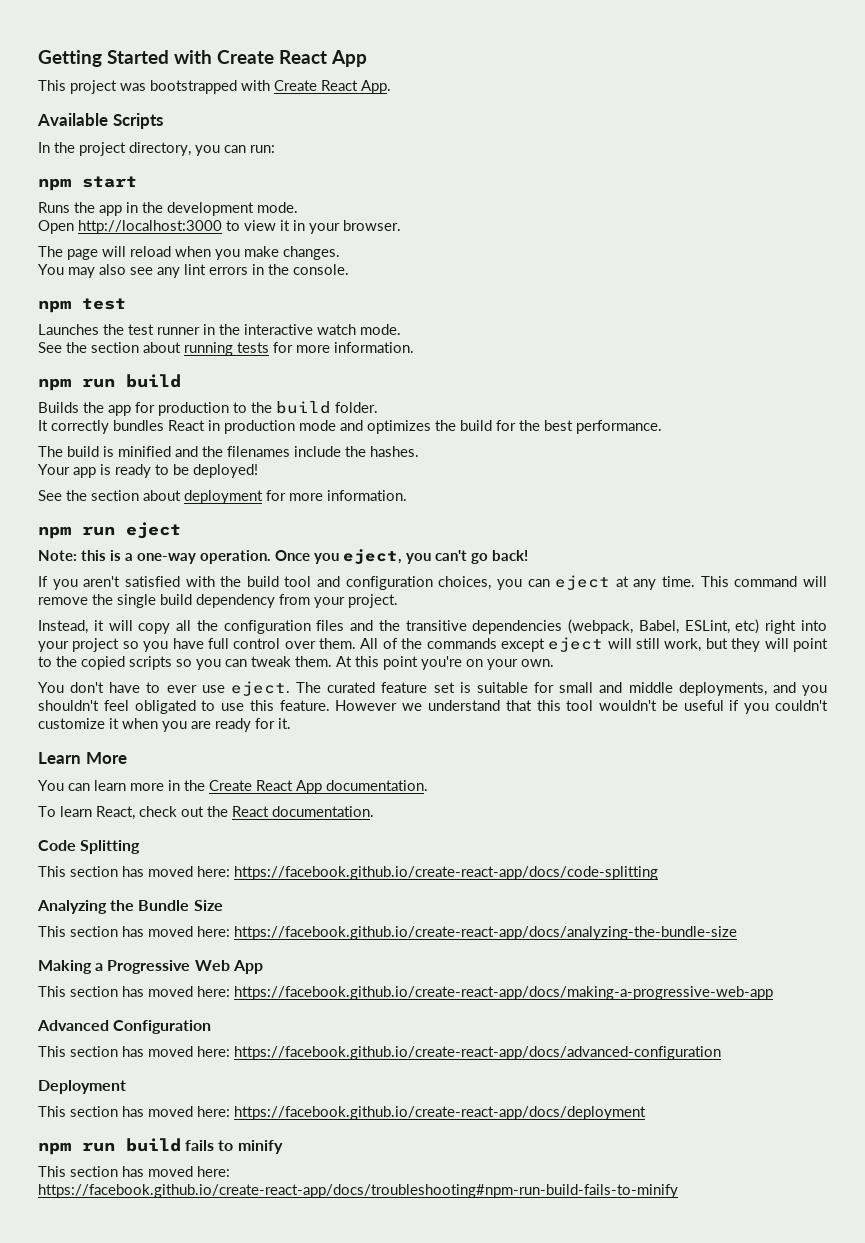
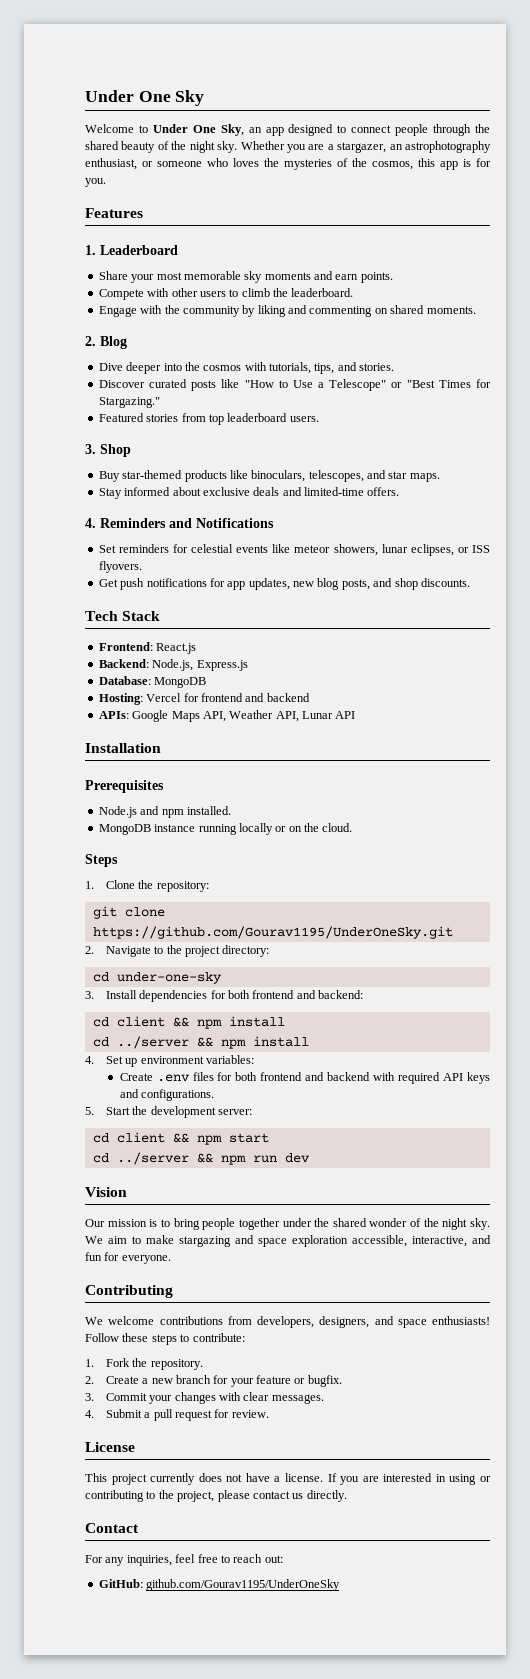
[38,50,367,67] [38,80,391,94] [37,113,163,129] [38,142,275,156] [38,176,137,191] [38,202,298,216] [38,220,401,234] [38,246,340,260] [38,264,349,278] [38,298,126,313] [38,324,401,335] [38,342,414,356] [38,374,181,391] [38,401,378,416] [38,420,662,434] [38,446,419,457] [38,464,258,478] [38,490,407,504] [38,522,181,539] [38,549,528,564] [38,575,828,590] [38,594,398,608] [38,619,827,634] [38,637,829,652] [38,656,554,670] [38,681,827,696] [38,700,829,714] [38,718,291,732] [38,752,127,764] [38,780,428,794] [38,806,374,820] [38,840,141,854] [38,866,658,880] [37,900,223,914] [38,926,737,940] [38,960,263,974] [38,986,773,1000] [37,1020,212,1034] [38,1046,721,1060] [38,1080,126,1094] [38,1106,646,1120] [38,1138,283,1155] [38,1166,230,1177] [38,1184,678,1198] Getting Started with Create React App // This project was bootstrapped with Create React App. // Available Scripts // In the project directory, you can run: // npm start // Runs the app in the development mode. // Open http://localhost:3000 to view it in your browser. // The page will reload when you make changes. // You may also see any lint errors in the console. // npm test // Launches the test runner in the interactive watch mode. // See the section about running tests for more information. // npm run build // Builds the app for production to the build folder. // It correctly bundles React in production mode and optimizes the build for the best performance. // The build is minified and the filenames include the hashes. // Your app is ready to be deployed! // See the section about deployment for more information. // npm run eject // Note: this is a one-way operation. Once you eject, you can't go back! // If you aren't satisfied with the build tool and configuration choices, you can eject at any time. This command will remove the single build dependency from your project. // Instead, it will copy all the configuration files and the transitive dependencies (webpack, Babel, ESLint, etc) right into your project so you have full control over them. All of the commands except eject will still work, but they will point to the copied scripts so you can tweak them. At this point you're on your own. // You don't have to ever use eject. The curated feature set is suitable for small and middle deployments, and you shouldn't feel obligated to use this feature. However we understand that this tool wouldn't be useful if you couldn't customize it when you are ready for it. // Learn More // You can learn more in the Create React App documentation. // To learn React, check out the React documentation. // Code Splitting // This section has moved here: https://facebook.github.io/create-react-app/docs/code-splitting // Analyzing the Bundle Size // This section has moved here: https://facebook.github.io/create-react-app/docs/analyzing-the-bundle-size // Making a Progressive Web App // This section has moved here: https://facebook.github.io/create-react-app/docs/making-a-progressive-web-app // Advanced Configuration // This section has moved here: https://facebook.github.io/create-react-app/docs/advanced-configuration // Deployment // This section has moved here: https://facebook.github.io/create-react-app/docs/deployment // npm run build fails to minify // This section has moved here: https://facebook.github.io/create-react-app/docs/troubleshooting#npm-run-build-fails-to-minify -> [85,90,205,106] [85,124,490,136] [85,141,491,153] [85,158,491,170] [85,178,106,187] [85,208,143,218] [85,245,178,255] [98,271,393,283] [98,288,354,300] [98,305,476,317] [85,336,127,349] [98,362,395,374] [98,379,491,391] [98,397,160,408] [98,413,319,425] [85,444,131,457] [98,470,440,482] [98,487,400,499] [85,518,274,528] [98,544,491,556] [98,561,142,573] [98,578,470,590] [85,611,161,621] [98,642,197,654] [98,659,248,671] [98,676,207,688] [98,693,310,705] [98,710,356,722] [85,743,161,753] [85,780,164,793] [98,806,231,818] [98,823,353,835] [85,854,118,867] [85,880,209,892] [92,906,165,919] [92,926,453,939] [85,945,270,957] [92,972,222,984] [85,990,364,1002] [92,1016,285,1029] [92,1036,309,1049] [85,1055,254,1067] [119,1072,490,1084] [119,1089,214,1101] [85,1106,252,1118] [92,1132,269,1145] [92,1152,310,1165] [85,1187,127,1197] [85,1218,491,1230] [85,1235,491,1247] [85,1252,171,1264] [85,1285,173,1298] [85,1316,490,1328] [85,1333,245,1345] [85,1358,203,1370] [85,1375,342,1387] [85,1392,324,1404] [85,1409,269,1421] [85,1442,135,1452] [85,1473,491,1485] [85,1490,347,1502] [85,1523,139,1533] [85,1554,283,1566] [98,1579,341,1591] Under One Sky // Welcome to Under One Sky, an app designed to connect people through the shared beauty of the night sky. Whether you are a stargazer, an astrophotography enthusiast, or someone who loves the mysteries of the cosmos, this app is for you. // Features // 1. Leaderboard // Share your most memorable sky moments and earn points. // Compete with other users to climb the leaderboard. // Engage with the community by liking and commenting on shared moments. // 2. Blog // Dive deeper into the cosmos with tutorials, tips, and stories. // Discover curated posts like "How to Use a Telescope" or "Best Times for Stargazing." // Featured stories from top leaderboard users. // 3. Shop // Buy star-themed products like binoculars, telescopes, and star maps. // Stay informed about exclusive deals and limited-time offers. // 4. Reminders and Notifications // Set reminders for celestial events like meteor showers, lunar eclipses, or ISS flyovers. // Get push notifications for app updates, new blog posts, and shop discounts. // Tech Stack // Frontend: React.js // Backend: Node.js, Express.js // Database: MongoDB // Hosting: Vercel for frontend and backend // APIs: Google Maps API, Weather API, Lunar API // Installation // Prerequisites // Node.js and npm installed. // MongoDB instance running locally or on the cloud. // Steps // 1. Clone the repository: // git clone https://github.com/Gourav1195/UnderOneSky.git // 2. Navigate to the project directory: // cd under-one-sky // 3. Install dependencies for both frontend and backend: // cd client && npm install // cd ../server && npm install // 4. Set up environment variables: // Create .env files for both frontend and backend with required API keys and configurations. // 5. Start the development server: // cd client && npm start // cd ../server && npm run dev // Vision // Our mission is to bring people together under the shared wonder of the night sky. We aim to make stargazing and space exploration accessible, interactive, and fun for everyone. // Contributing // We welcome contributions from developers, designers, and space enthusiasts! Follow these steps to contribute: // 1. Fork the repository. // 2. Create a new branch for your feature or bugfix. // 3. Commit your changes with clear messages. // 4. Submit a pull request for review. // License // This project currently does not have a license. If you are interested in using or contributing to the project, please contact us directly. // Contact // For any inquiries, feel free to reach out: // GitHub: github.com/Gourav1195/UnderOneSky

